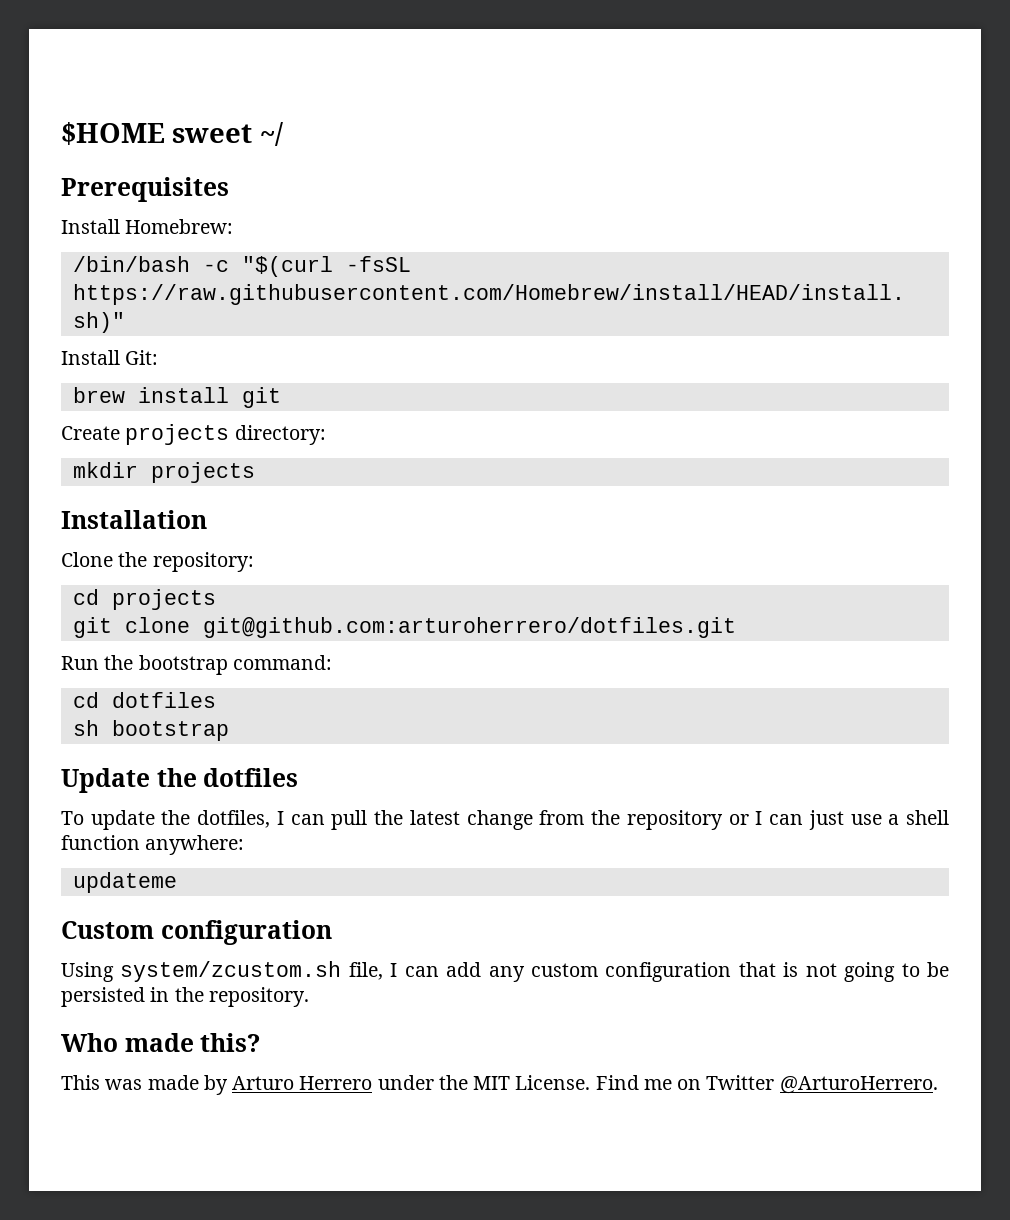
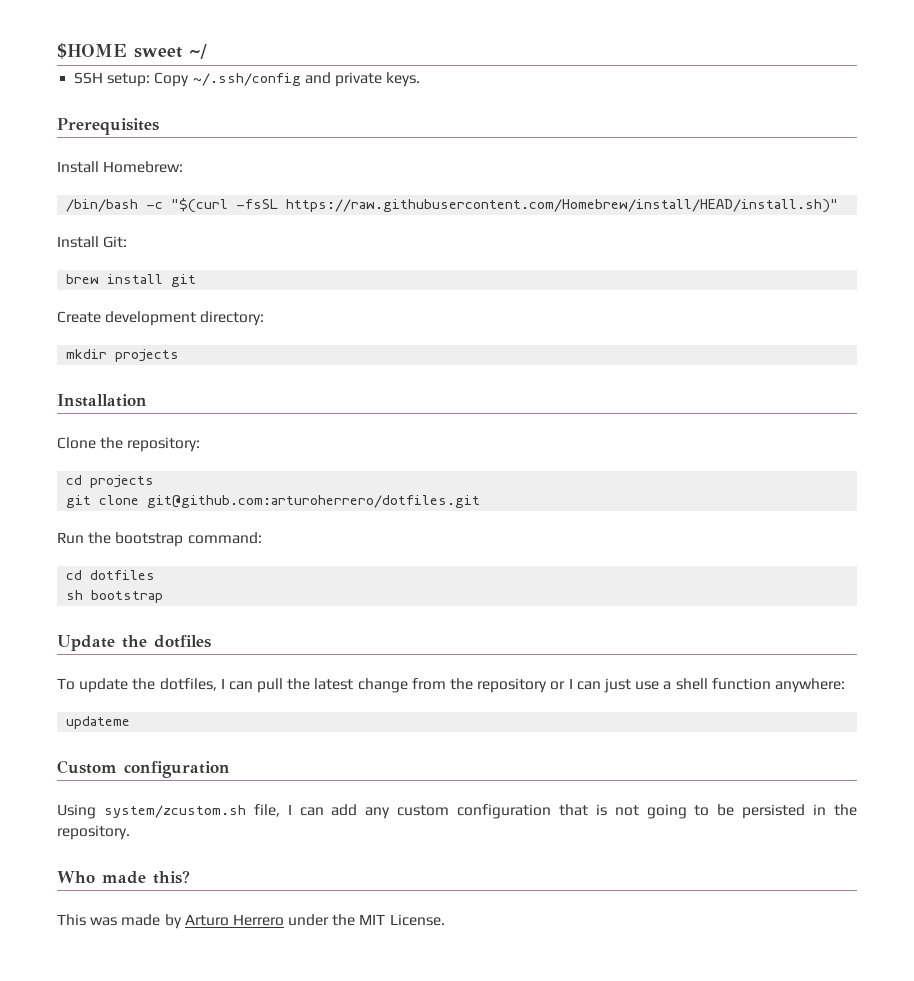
(283, 134) none -> [74,72,421,87] // SSH setup: Copy ~/.ssh/config and private keys.
[125,424,230,445] projects -> [105,311,197,326] development
[595,1075,938,1094] Find me on Twitter @ArturoHerrero. -> (445, 920) none

